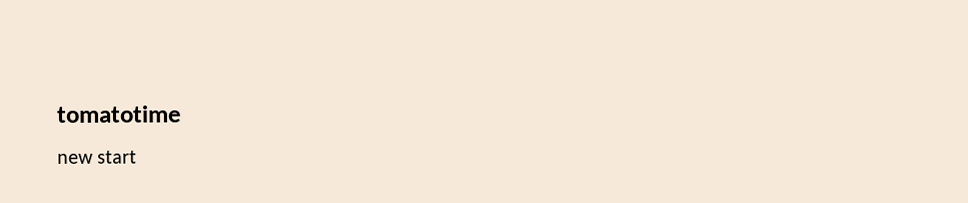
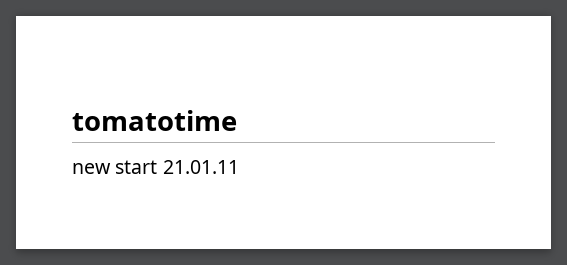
(138, 157) none -> [162,160,239,174] 21.01.11

